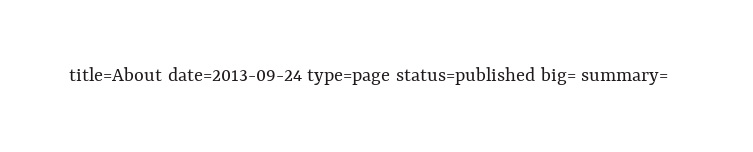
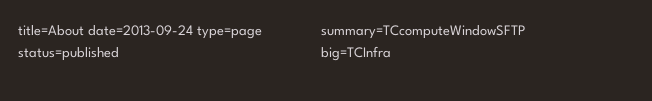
[539,67,669,85] big= summary= -> [321,25,525,39] [321,46,391,61] summary=TCcomputeWindowSFTP big=TCInfra

